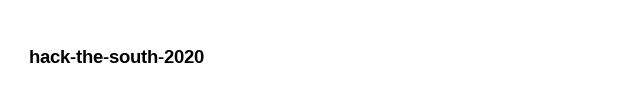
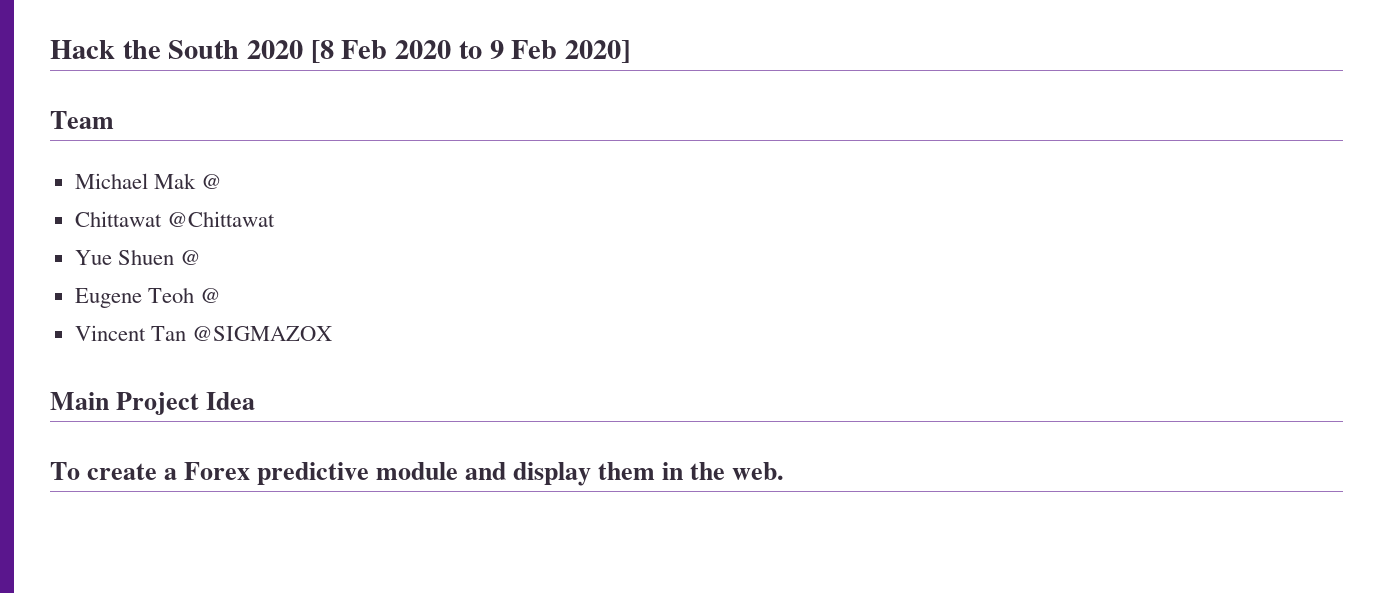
[29,50,204,63] hack-the-south-2020 -> [50,40,630,63] [50,111,114,129] [74,173,222,189] [74,211,275,227] [74,249,201,265] [74,287,221,308] [74,325,332,341] [50,392,256,415] [50,462,785,486] Hack the South 2020 [8 Feb 2020 to 9 Feb 2020] // Team // Michael Mak @ // Chittawat @Chittawat // Yue Shuen @ // Eugene Teoh @ // Vincent Tan @SIGMAZOX // Main Project Idea // To create a Forex predictive module and display them in the web.

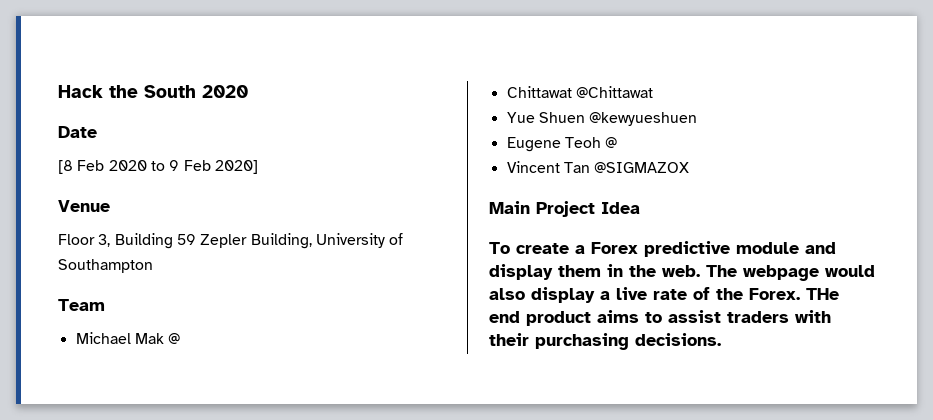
(304, 49) none -> [58,126,97,138] // Date //
(630, 51) none -> [58,200,110,212] [58,233,404,249] [58,259,153,273] // Venue // Floor 3, Building 59 Zepler Building, University of Southampton
[179,250,201,265] @ -> [589,112,698,126] @kewyueshuen
(785, 471) none -> [706,265,875,281] [489,287,839,303] [489,310,831,326] [489,333,721,350] The webpage would also display a live rate of the Forex. THe end product aims to assist traders with their purchasing decisions.

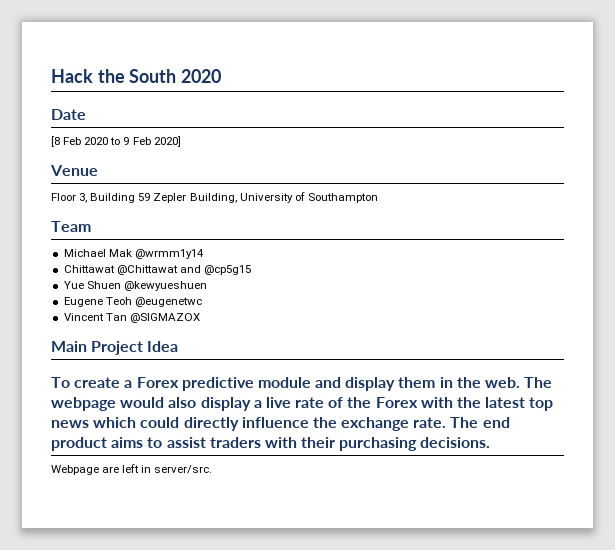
[168,333,181,344] @ -> [134,249,204,259] @wrmm1y14
(653, 92) none -> [179,265,251,275] and @cp5g15
[605,137,618,148] @ -> [134,297,202,307] @eugenetwc
[749,288,839,300] Forex. THe -> [375,397,554,411] [51,417,479,431] Forex with the latest top news which could directly influence the exchange rate. The
(721, 339) none -> [51,464,213,475] // Webpage are left in server/src.

